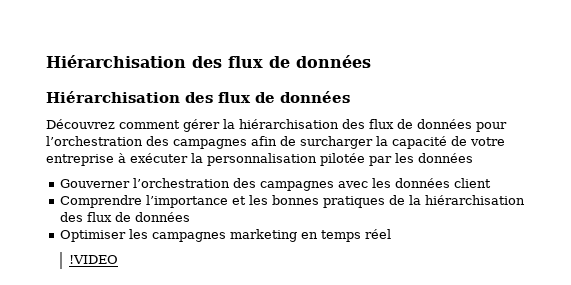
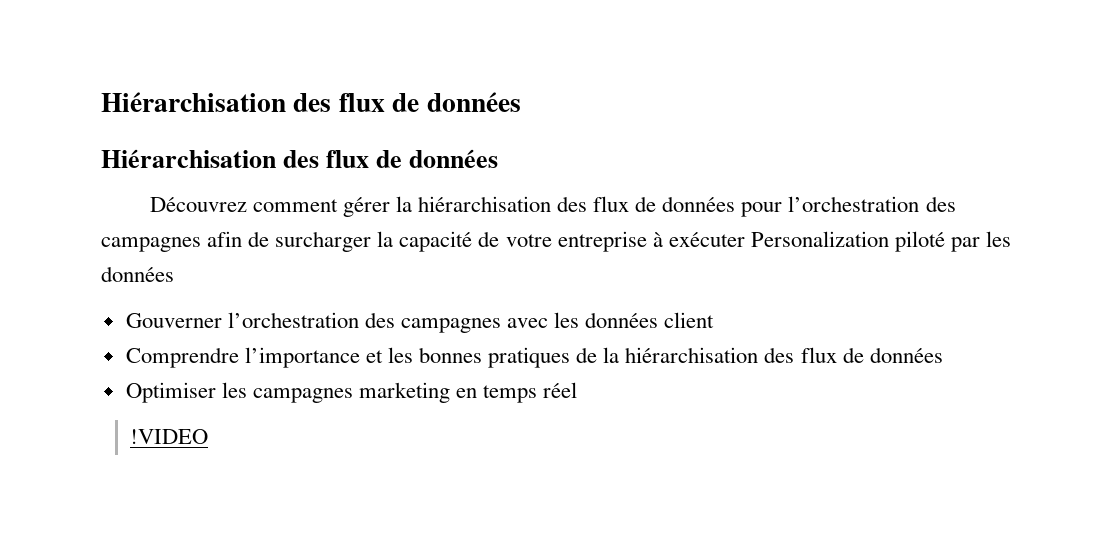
[191,153,365,166] la personnalisation pilotée -> [750,231,945,252] Personalization piloté

